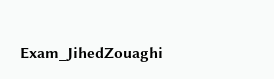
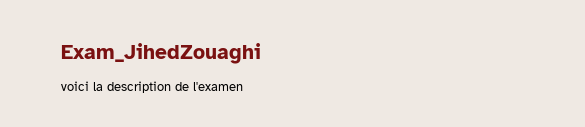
(163, 54) none -> [61,81,243,93] // voici la description de l'examen

